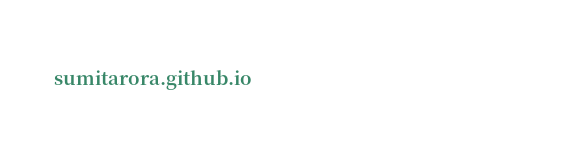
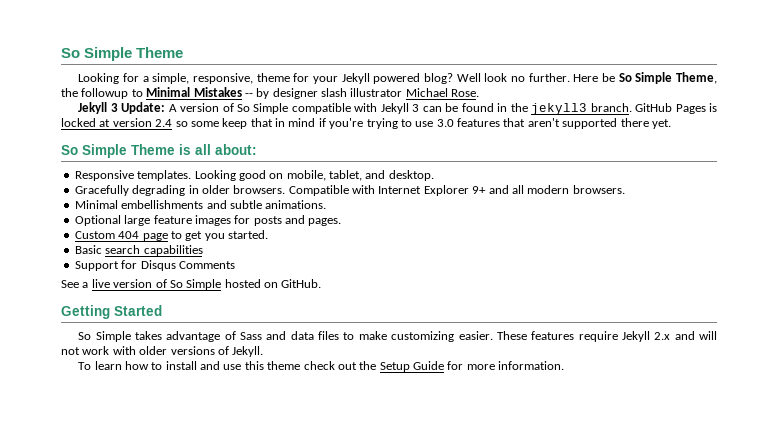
[54,70,252,90] sumitarora.github.io -> [61,47,184,61] [78,72,718,84] [61,87,480,99] [78,102,718,115] [61,118,671,129] [61,144,257,158] [74,170,434,181] [74,185,625,196] [74,200,327,209] [74,215,342,226] [74,230,268,241] [74,245,203,256] [74,260,235,271] [61,279,322,290] [61,305,162,319] [78,331,717,342] [61,346,264,357] [78,361,565,372] So Simple Theme // Looking for a simple, responsive, theme for your Jekyll powered blog? Well look no further. Here be So Simple Theme, the followup to Minimal Mistakes -- by designer slash illustrator Michael Rose. // Jekyll 3 Update: A version of So Simple compatible with Jekyll 3 can be found in the jekyll3 branch. GitHub Pages is locked at version 2.4 so some keep that in mind if you're trying to use 3.0 features that aren't supported there yet. // So Simple Theme is all about: // Responsive templates. Looking good on mobile, tablet, and desktop. // Gracefully degrading in older browsers. Compatible with Internet Explorer 9+ and all modern browsers. // Minimal embellishments and subtle animations. // Optional large feature images for posts and pages. // Custom 404 page to get you started. // Basic search capabilities // Support for Disqus Comments // See a live version of So Simple hosted on GitHub. // Getting Started // So Simple takes advantage of Sass and data files to make customizing easier. These features require Jekyll 2.x and will not work with older versions of Jekyll. // To learn how to install and use this theme check out the Setup Guide for more information.

